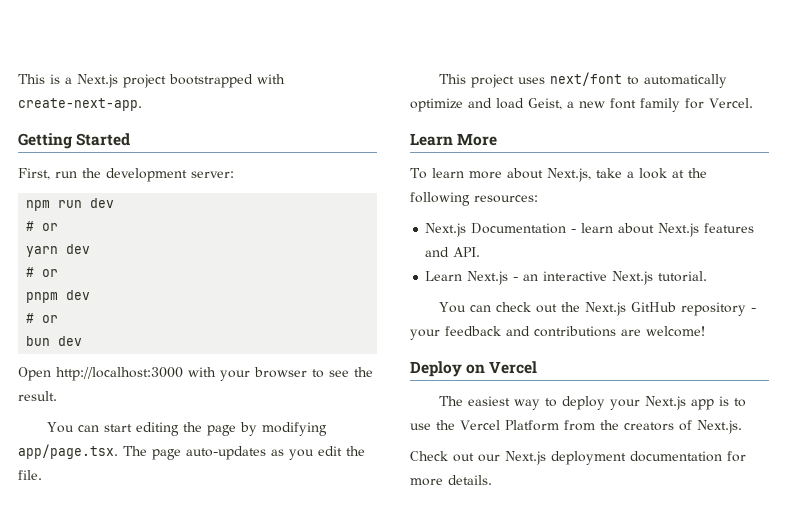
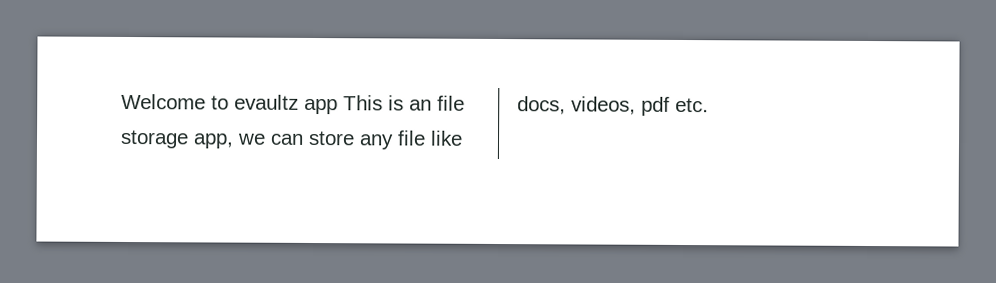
[18,74,285,88] [18,98,142,111] [18,133,131,149] [18,168,234,182] [26,198,115,211] [26,221,59,231] [26,244,91,257] [26,267,59,277] [26,290,91,303] [26,313,59,323] [26,336,83,346] [18,367,373,381] [18,391,57,401] [46,422,327,436] [18,444,365,460] [18,470,42,480] [438,72,727,88] [410,98,753,112] [410,133,498,146] [410,168,707,182] [410,192,538,206] [425,223,755,237] [425,247,481,257] [425,271,708,285] [438,302,756,316] [410,326,705,340] [410,361,538,377] [438,396,746,410] [410,420,742,434] [410,451,746,465] [410,475,492,486] This is a Next.js project bootstrapped with create-next-app. // Getting Started // First, run the development server: // npm run dev // # or // yarn dev // # or // pnpm dev // # or // bun dev // Open http://localhost:3000 with your browser to see the result. // You can start editing the page by modifying app/page.tsx. The page auto-updates as you edit the file. // This project uses next/font to automatically optimize and load Geist, a new font family for Vercel. // Learn More // To learn more about Next.js, take a look at the following resources: // Next.js Documentation - learn about Next.js features and API. // Learn Next.js - an interactive Next.js tutorial. // You can check out the Next.js GitHub repository - your feedback and contributions are welcome! // Deploy on Vercel // The easiest way to deploy your Next.js app is to use the Vercel Platform from the creators of Next.js. // Check out our Next.js deployment documentation for more details. -> [121,93,465,115] [120,129,463,150] [517,96,709,116] Welcome to evaultz app This is an file storage app, we can store any file like docs, videos, pdf etc.

